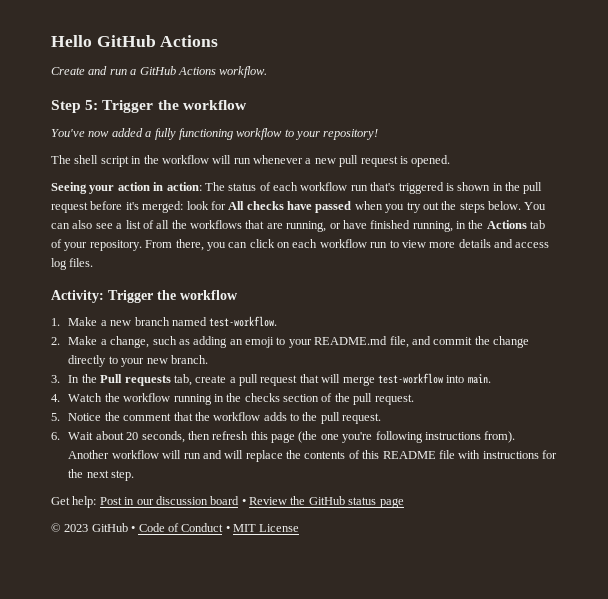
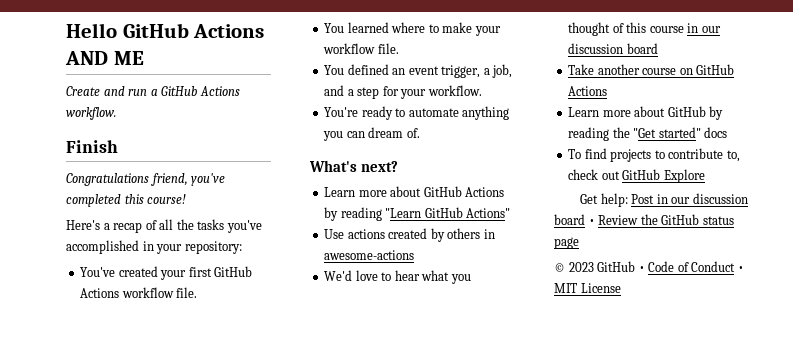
(219, 41) none -> [65,51,144,65] AND ME
[51,100,247,113] [51,128,379,140] [51,155,451,167] [51,182,543,194] [51,201,547,213] [51,220,546,232] [51,239,550,251] [51,258,94,270] [51,290,238,303] [51,316,278,327] [51,336,530,348] [68,355,208,367] [51,373,491,386] [51,393,414,405] [51,412,382,424] [51,431,516,443] [68,450,558,462] [68,469,135,481] Step 5: Trigger the workflow // You've now added a fully functioning workflow to your repository! // The shell script in the workflow will run whenever a new pull request is opened. // Seeing your action in action: The status of each workflow run that's triggered is shown in the pull request before it's merged: look for All checks have passed when you try out the steps below. You can also see a list of all the workflows that are running, or have finished running, in the Actions tab of your repository. From there, you can click on each workflow run to view more details and access log files. // Activity: Trigger the workflow // 1. Make a new branch named test-workflow. // 2. Make a change, such as adding an emoji to your README.md file, and commit the change directly to your new branch. // 3. In the Pull requests tab, create a pull request that will merge test-workflow into main. // 4. Watch the workflow running in the checks section of the pull request. // 5. Notice the comment that the workflow adds to the pull request. // 6. Wait about 20 seconds, then refresh this page (the one you're following instructions from). Another workflow will run and will replace the contents of this README file with instructions for the next step. -> [66,140,118,153] [66,173,226,186] [66,194,187,207] [66,219,262,233] [66,240,242,254] [80,266,253,280] [80,287,198,298] [324,22,501,36] [323,43,399,54] [324,64,513,78] [324,85,482,99] [324,106,510,120] [323,127,420,141] [309,160,399,172] [324,186,505,197] [324,207,511,221] [324,228,495,242] [324,250,415,260] [324,270,471,284] [568,22,721,36] [568,43,658,54] [568,64,735,75] [568,86,608,96] [568,106,724,120] [568,127,728,141] [568,148,740,162] [568,169,705,183] Finish // Congratulations friend, you've completed this course! // Here's a recap of all the tasks you've accomplished in your repository: // You've created your first GitHub Actions workflow file. // You learned where to make your workflow file. // You defined an event trigger, a job, and a step for your workflow. // You're ready to automate anything you can dream of. // What's next? // Learn more about GitHub Actions by reading "Learn GitHub Actions" // Use actions created by others in awesome-actions // We'd love to hear what you thought of this course in our discussion board // Take another course on GitHub Actions // Learn more about GitHub by reading the "Get started" docs // To find projects to contribute to, check out GitHub Explore

